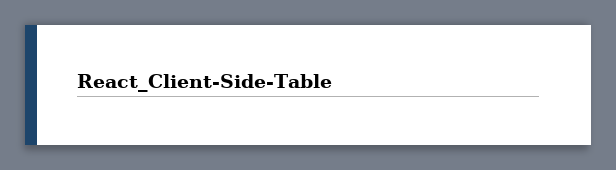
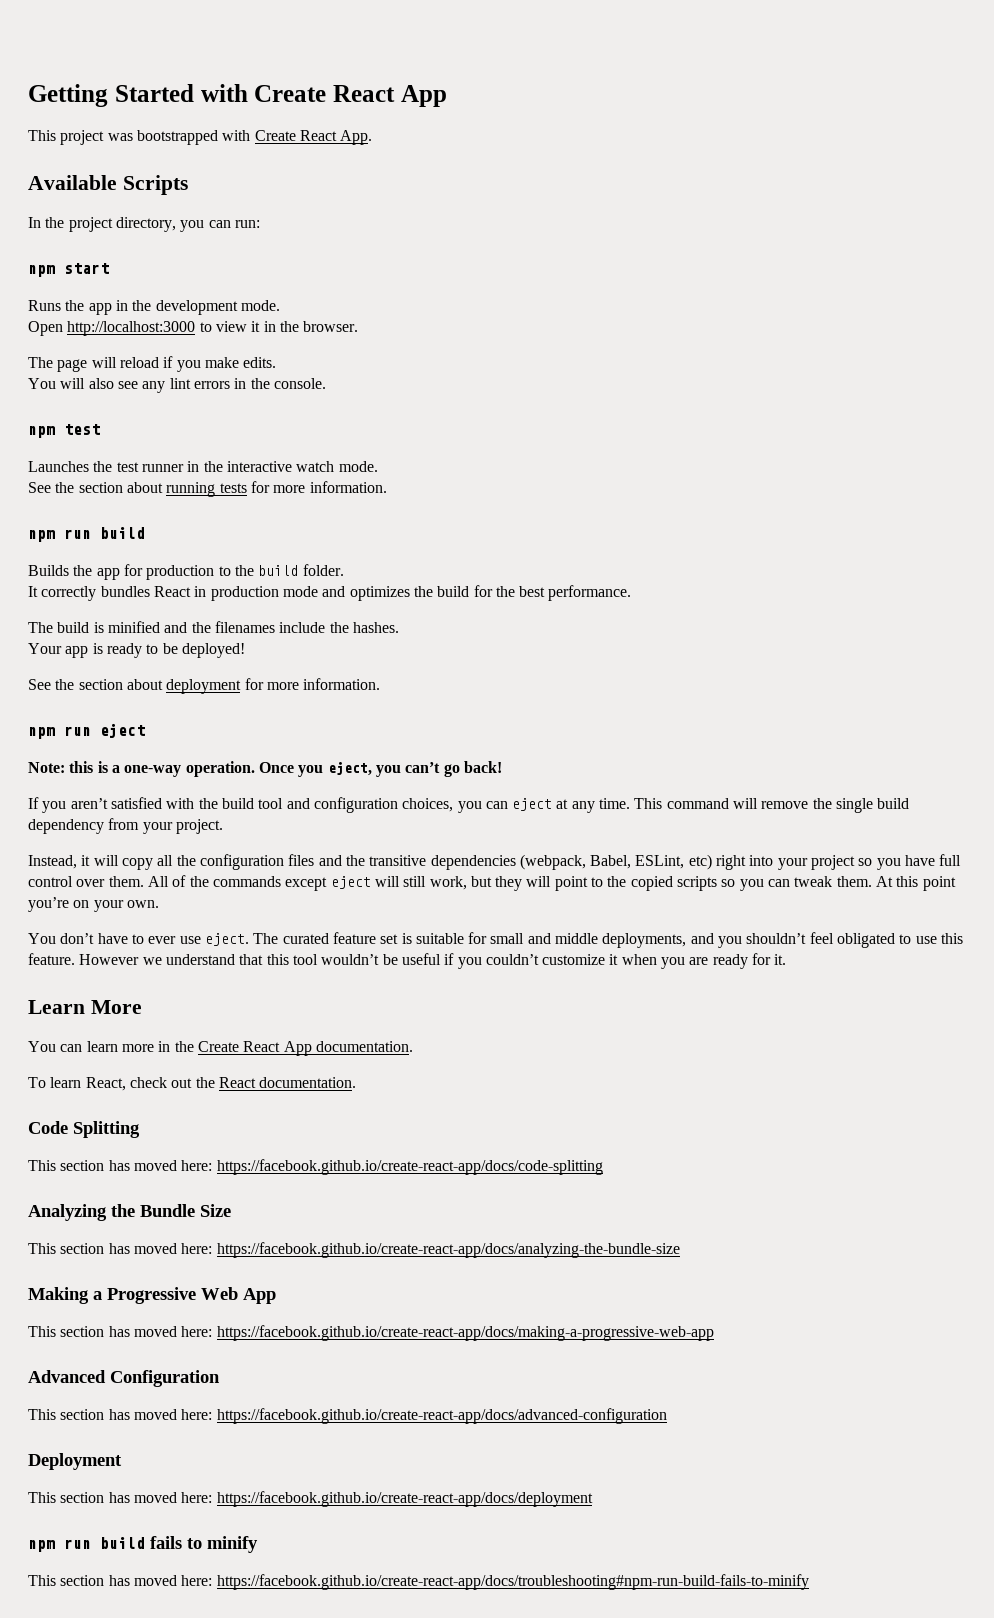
[77,74,332,92] React_Client-Side-Table -> [28,84,447,107] [28,130,373,145] [28,175,188,195] [28,217,260,232] [28,263,109,277] [28,300,280,315] [28,321,359,336] [28,356,277,372] [28,378,326,393] [28,424,100,438] [28,461,378,472] [28,481,387,497] [28,527,145,542] [28,564,344,580] [28,585,632,601] [28,621,399,633] [28,643,245,658] [28,678,381,694] [28,723,145,739] [28,761,502,777] [28,797,910,813] [28,818,223,834] [28,854,962,870] [28,875,956,891] [28,897,159,912] [28,932,964,948] [28,953,787,969] [28,1000,142,1014] [28,1041,413,1056] [28,1077,357,1091] [28,1121,140,1138] [28,1159,603,1175] [28,1204,231,1221] [28,1242,680,1258] [28,1287,276,1304] [28,1325,714,1341] [28,1370,220,1387] [28,1408,667,1424] [28,1453,122,1470] [28,1491,593,1507] [28,1536,258,1553] [28,1574,809,1590] Getting Started with Create React App // This project was bootstrapped with Create React App. // Available Scripts // In the project directory, you can run: // npm start // Runs the app in the development mode. // Open http://localhost:3000 to view it in the browser. // The page will reload if you make edits. // You will also see any lint errors in the console. // npm test // Launches the test runner in the interactive watch mode. // See the section about running tests for more information. // npm run build // Builds the app for production to the build folder. // It correctly bundles React in production mode and optimizes the build for the best performance. // The build is minified and the filenames include the hashes. // Your app is ready to be deployed! // See the section about deployment for more information. // npm run eject // Note: this is a one-way operation. Once you eject, you can’t go back! // If you aren’t satisfied with the build tool and configuration choices, you can eject at any time. This command will remove the single build dependency from your project. // Instead, it will copy all the configuration files and the transitive dependencies (webpack, Babel, ESLint, etc) right into your project so you have full control over them. All of the commands except eject will still work, but they will point to the copied scripts so you can tweak them. At this point you’re on your own. // You don’t have to ever use eject. The curated feature set is suitable for small and middle deployments, and you shouldn’t feel obligated to use this feature. However we understand that this tool wouldn’t be useful if you couldn’t customize it when you are ready for it. // Learn More // You can learn more in the Create React App documentation. // To learn React, check out the React documentation. // Code Splitting // This section has moved here: https://facebook.github.io/create-react-app/docs/code-splitting // Analyzing the Bundle Size // This section has moved here: https://facebook.github.io/create-react-app/docs/analyzing-the-bundle-size // Making a Progressive Web App // This section has moved here: https://facebook.github.io/create-react-app/docs/making-a-progressive-web-app // Advanced Configuration // This section has moved here: https://facebook.github.io/create-react-app/docs/advanced-configuration // Deployment // This section has moved here: https://facebook.github.io/create-react-app/docs/deployment // npm run build fails to minify // This section has moved here: https://facebook.github.io/create-react-app/docs/troubleshooting#npm-run-build-fails-to-minify

